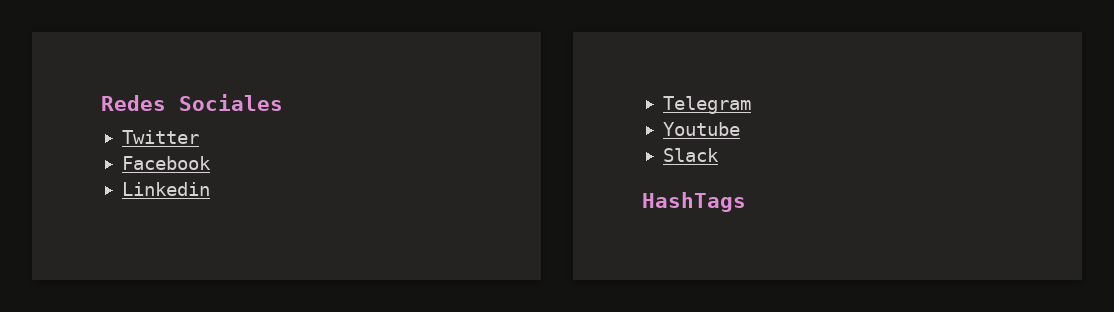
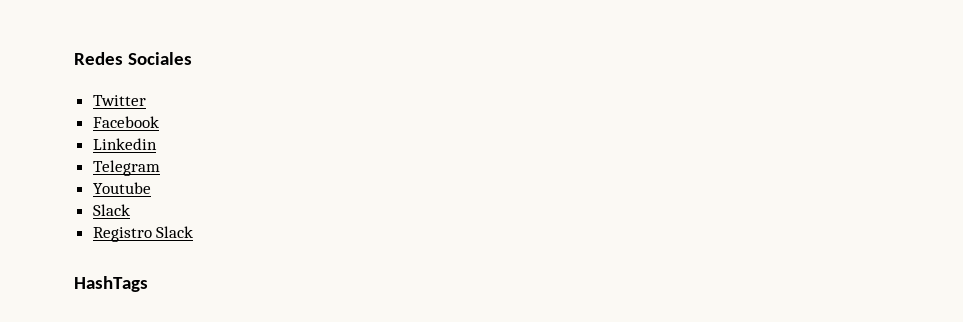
(719, 155) none -> [92,226,194,242] // Registro Slack

